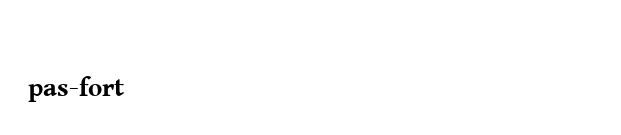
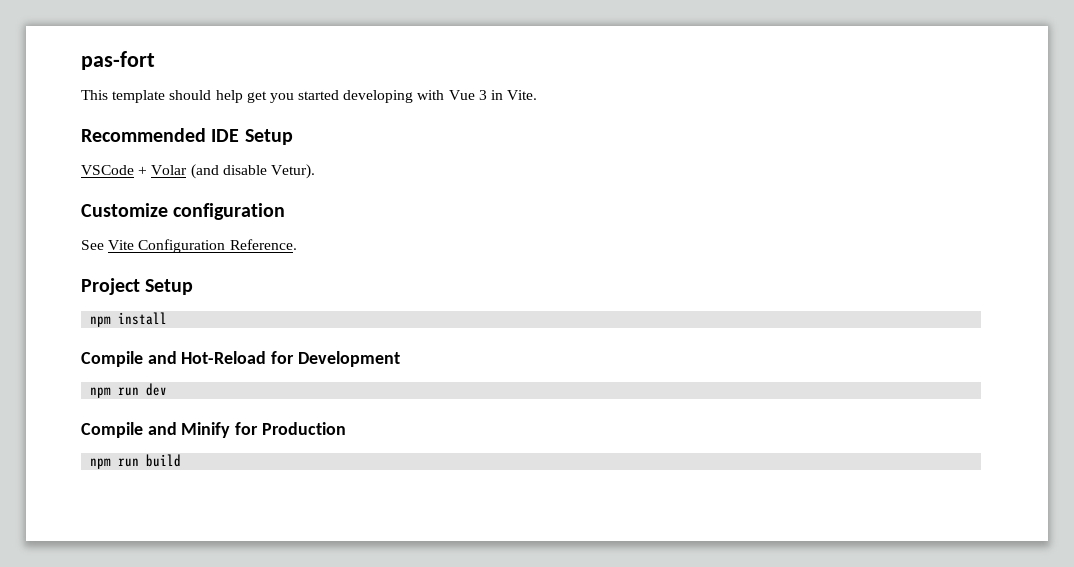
(124, 89) none -> [81,90,538,103] [81,128,293,145] [81,164,315,179] [81,203,286,220] [81,239,297,253] [81,278,194,295] [90,312,168,327] [81,351,400,367] [90,383,168,398] [81,422,346,438] [90,454,182,469] // This template should help get you started developing with Vue 3 in Vite. // Recommended IDE Setup // VSCode + Volar (and disable Vetur). // Customize configuration // See Vite Configuration Reference. // Project Setup // npm install // Compile and Hot-Reload for Development // npm run dev // Compile and Minify for Production // npm run build

